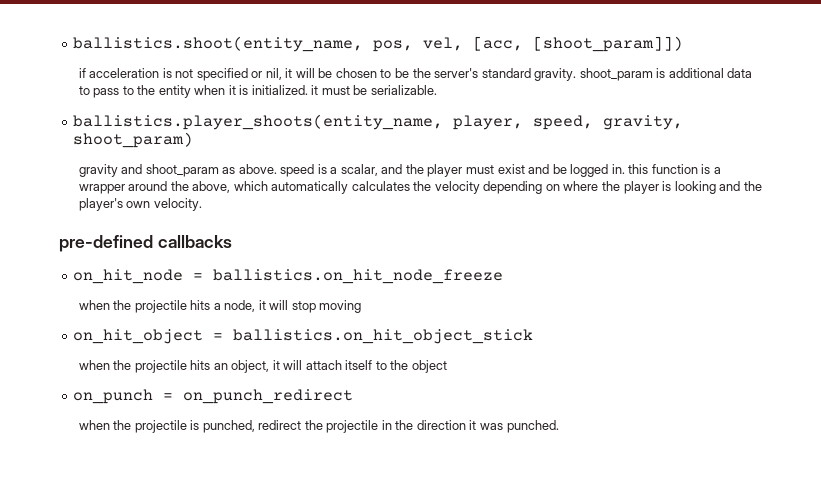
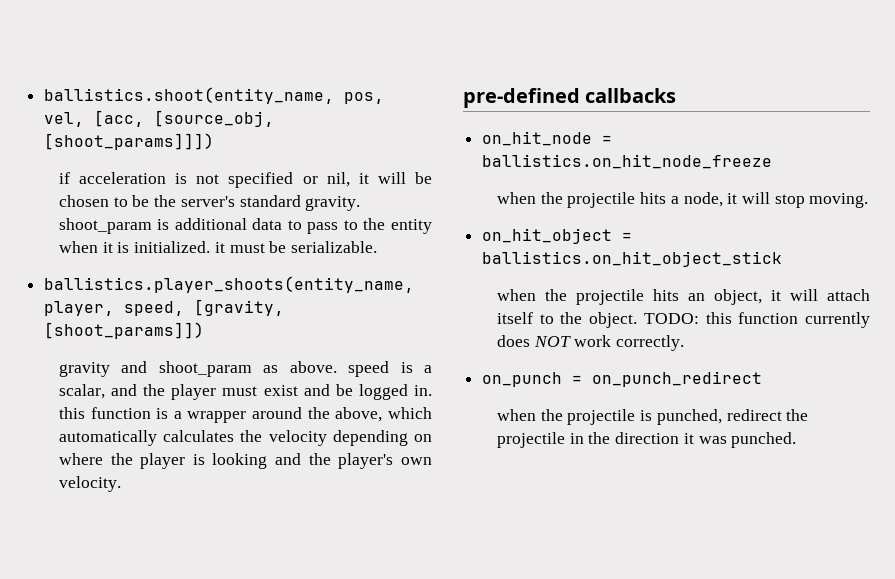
[533,36,684,52] [shoot_param]]) -> [154,110,275,127] [44,133,215,150] [source_obj, [shoot_params]]])
[603,115,684,130] [73,132,194,148] gravity, shoot_param) -> [194,299,285,316] [44,322,205,339] [gravity, [shoot_params]])
[319,300,362,313] moving -> [809,193,869,208] moving.
[411,360,447,373] object -> [589,312,870,328] [496,335,685,351] object. TODO: this function currently does NOT work correctly.

